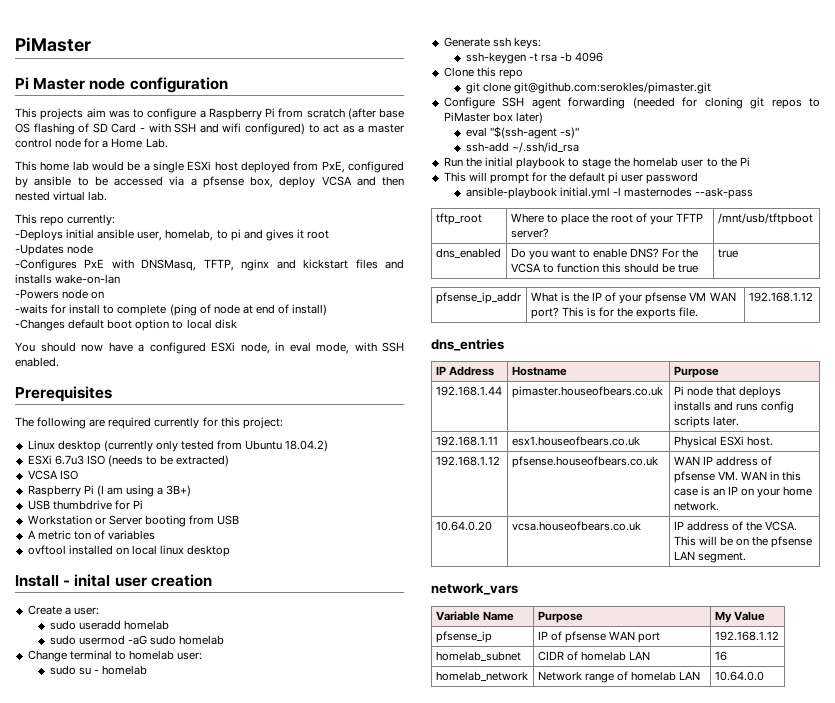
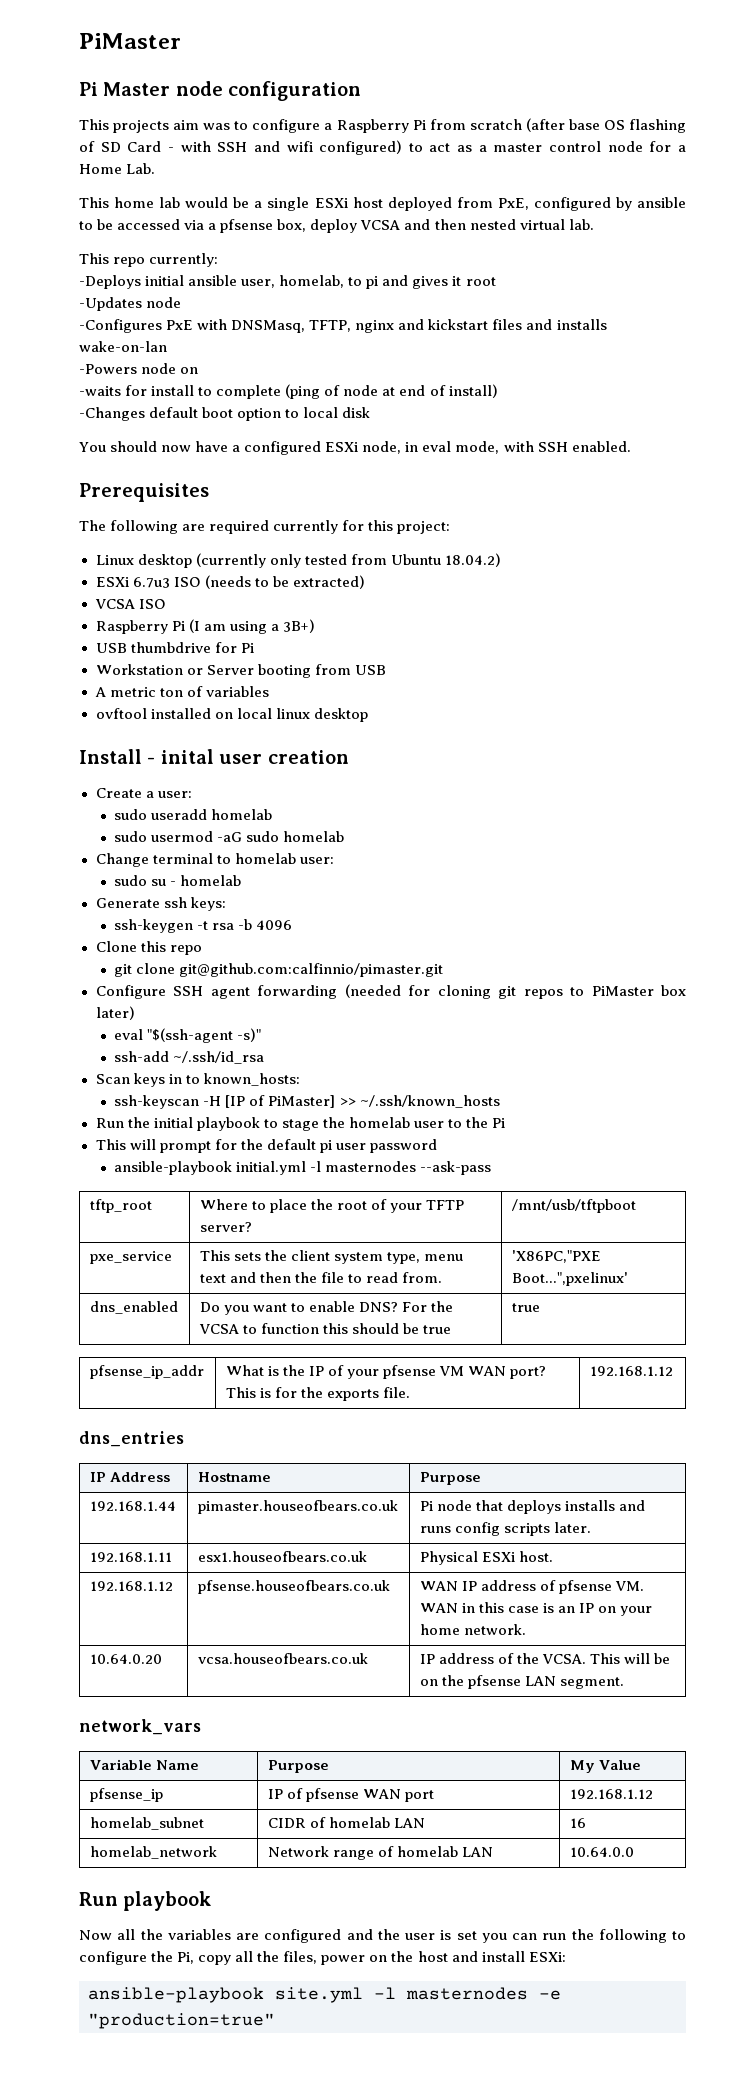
[513,82,711,94] git@github.com:serokles/pimaster.git -> [179,963,444,977] git@github.com:calfinnio/pimaster.git
(579, 147) none -> [95,1073,300,1087] [114,1095,500,1109] // Scan keys in to known_hosts: // ssh-keyscan -H [IP of PiMaster] >> ~/.ssh/known_hosts
(813, 219) none -> [89,1251,172,1264] [199,1250,463,1264] [199,1272,442,1283] [511,1250,601,1263] [511,1272,628,1286] // pxe_service | This sets the client system type, menu text and then the file to read from. | 'X86PC,"PXE Boot...",pxelinux'
(764, 676) none -> [79,1891,212,1911] [79,1929,686,1943] [79,1951,566,1965] [88,1987,561,2003] [88,2013,275,2029] // Run playbook // Now all the variables are configured and the user is set you can run the following to configure the Pi, copy all the files, power on the host and install ESXi: // ansible-playbook site.yml -l masternodes -e "production=true"

